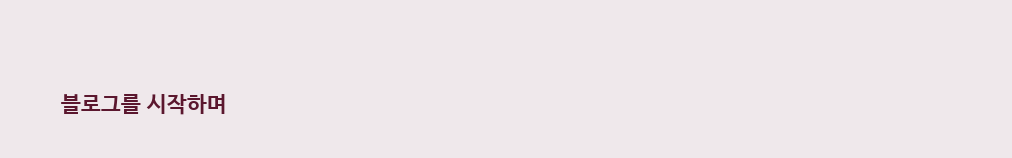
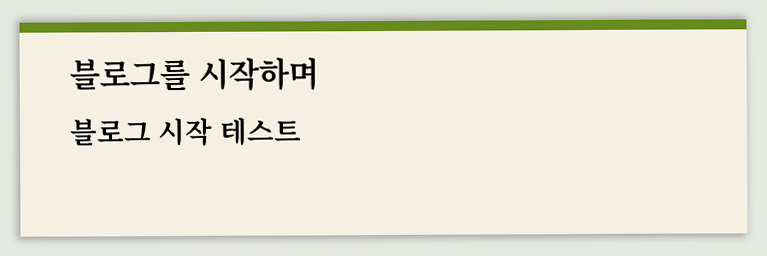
(227, 104) none -> [69,117,302,147] // 블로그 시작 테스트

